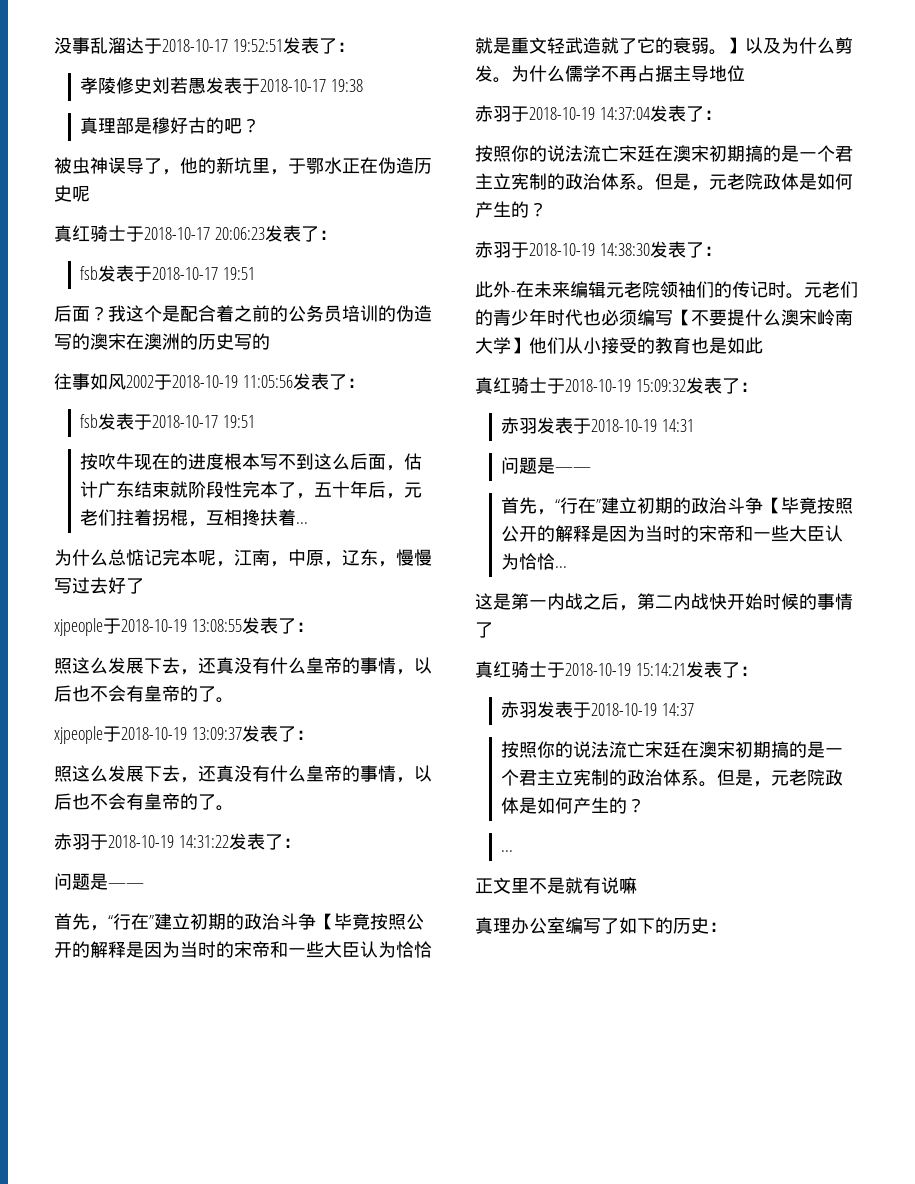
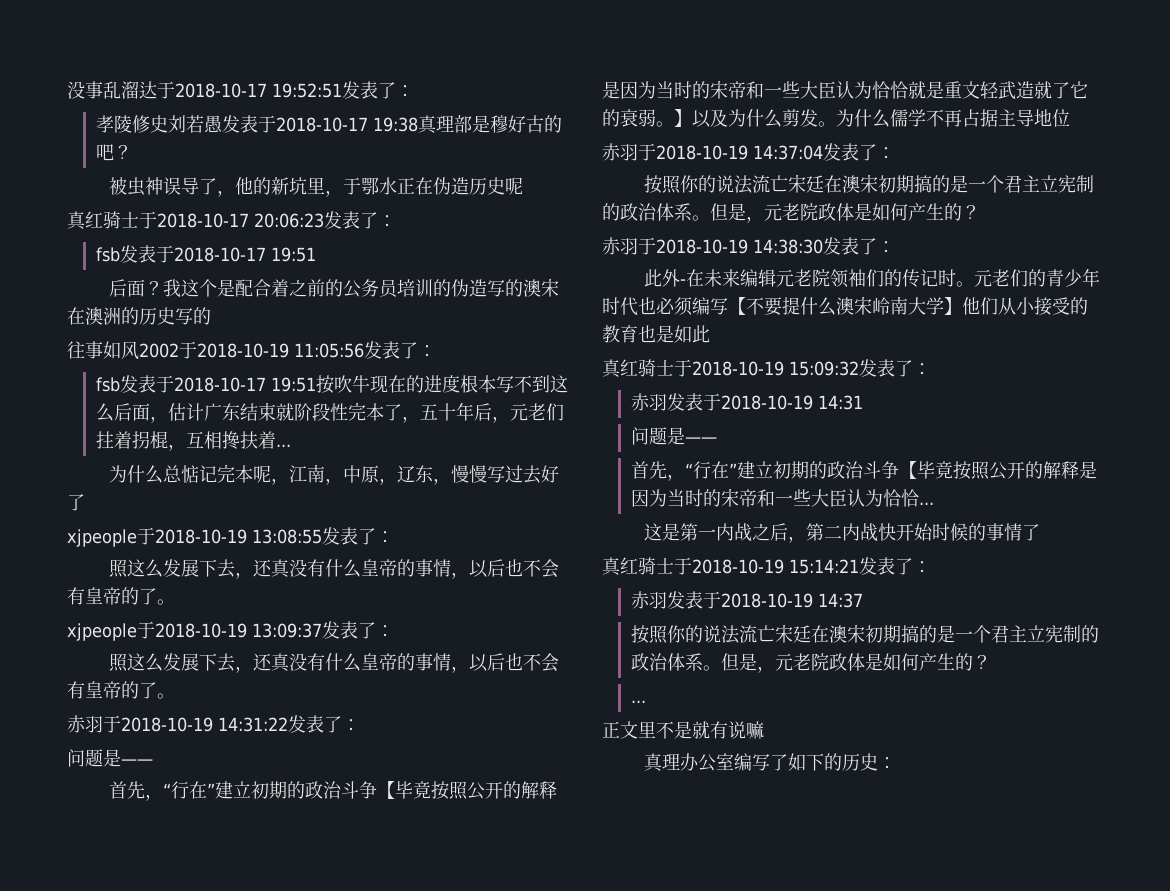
(364, 85) // -> (418, 124) none
(256, 421) // -> (316, 384) none

